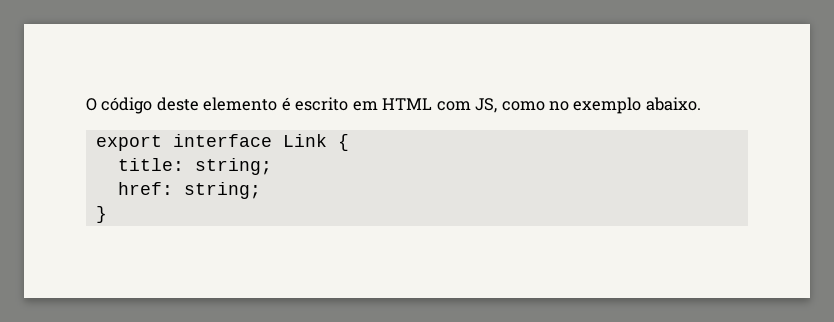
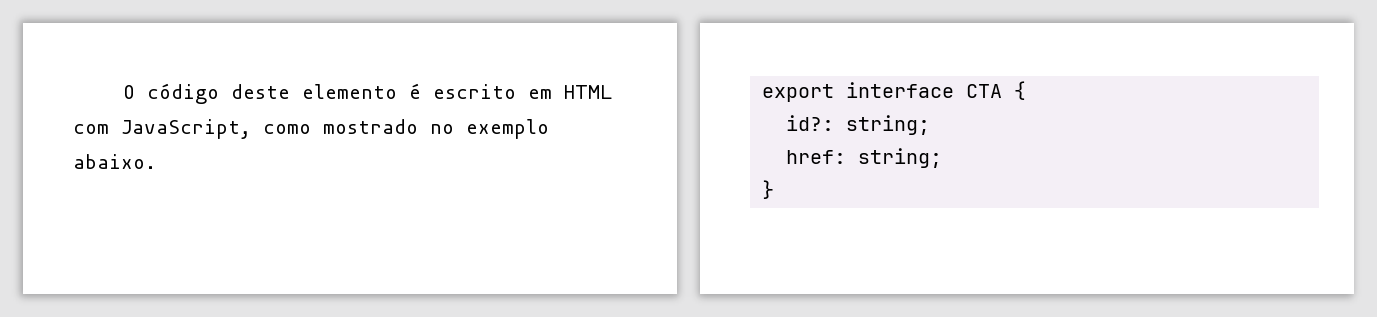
[475,98,545,113] JS, como -> [121,119,418,139] JavaScript, como mostrado
[282,134,327,147] Link -> [966,84,1003,98] CTA
[117,158,184,171] title: -> [786,115,835,131] id?:

